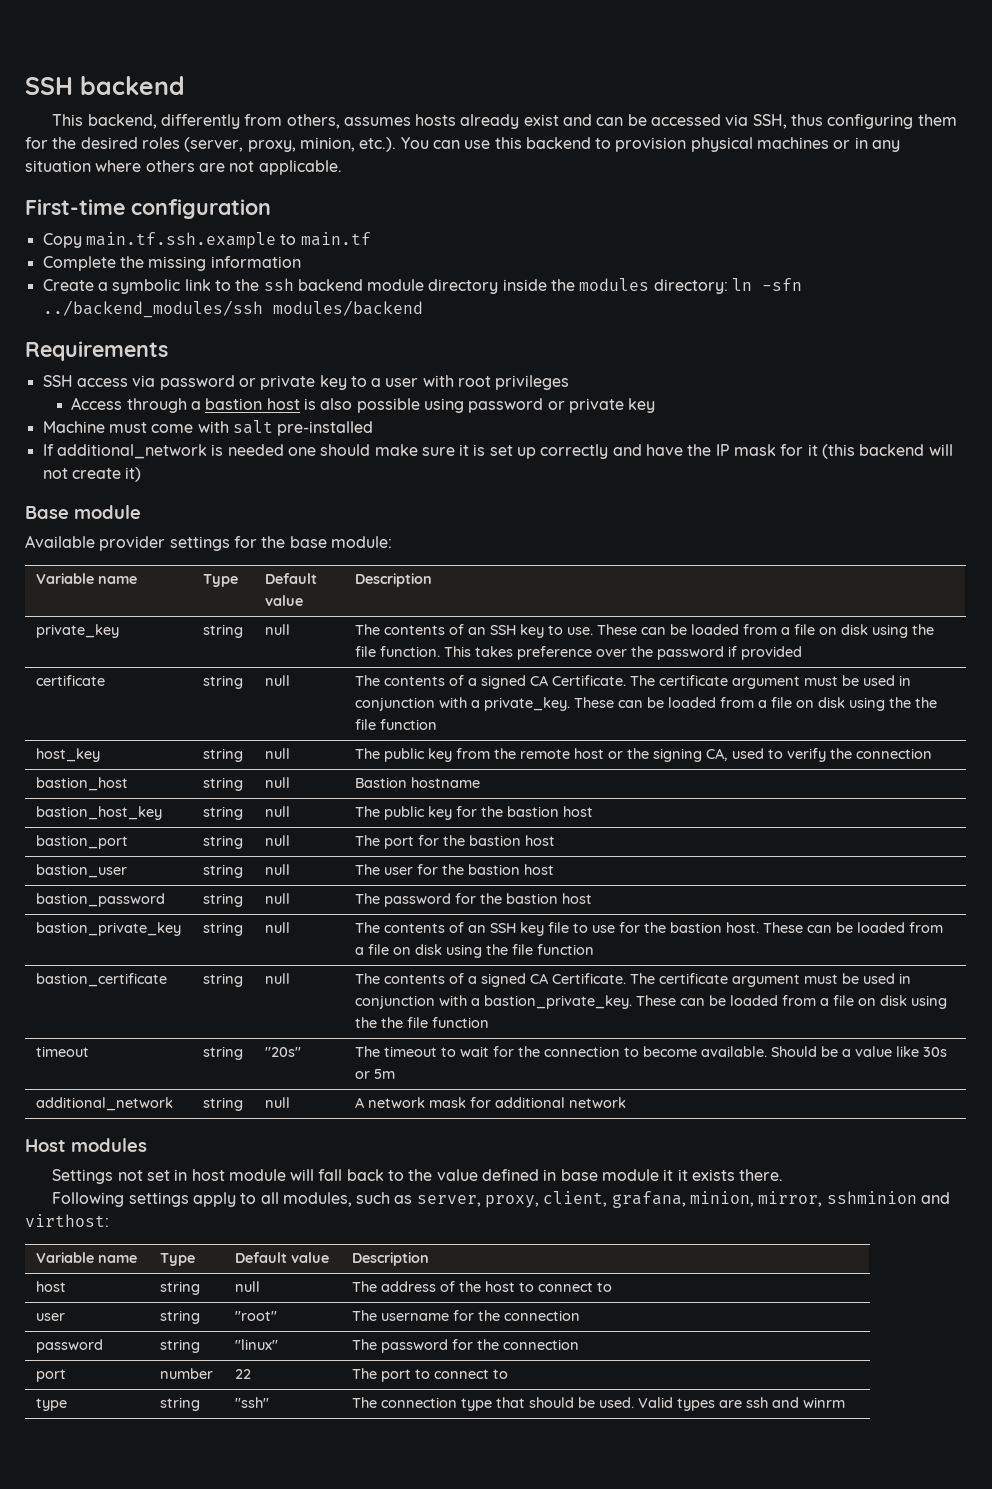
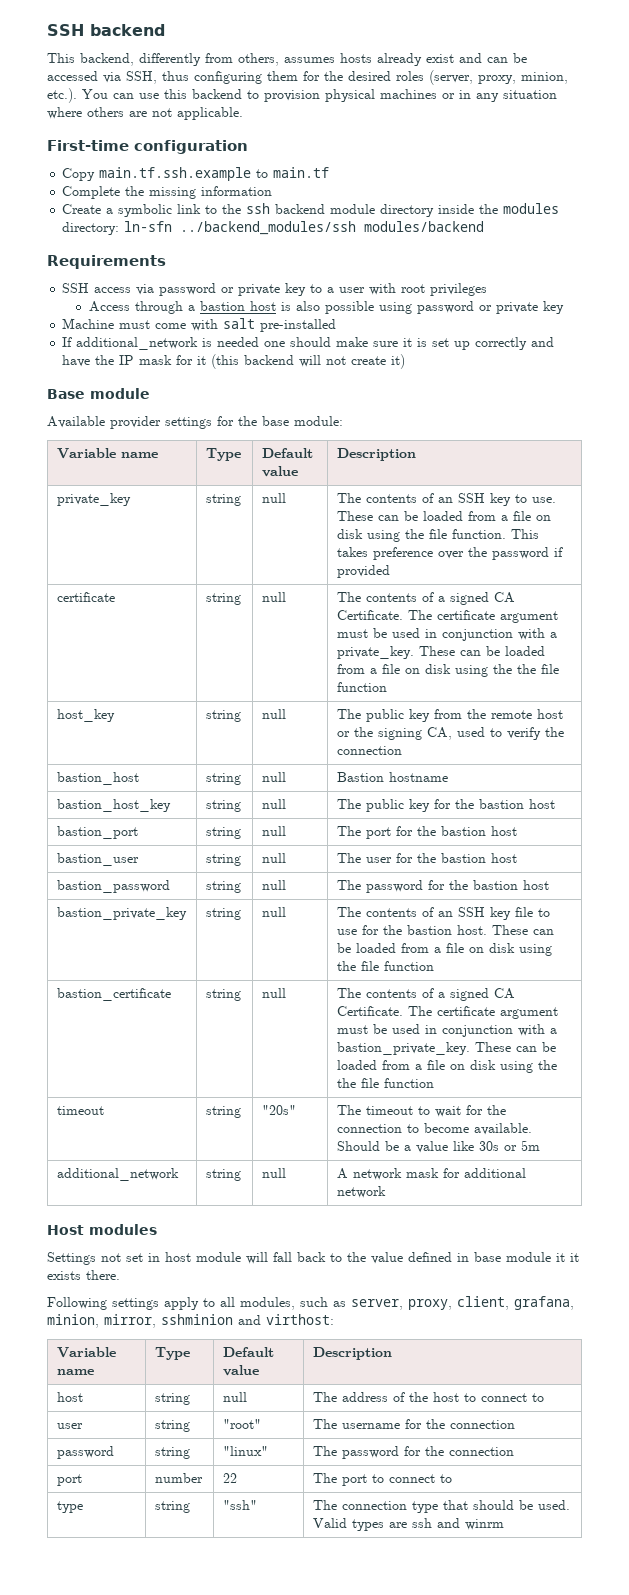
[732,278,803,291] ln -sfn -> [124,221,173,232] ln-sfn

